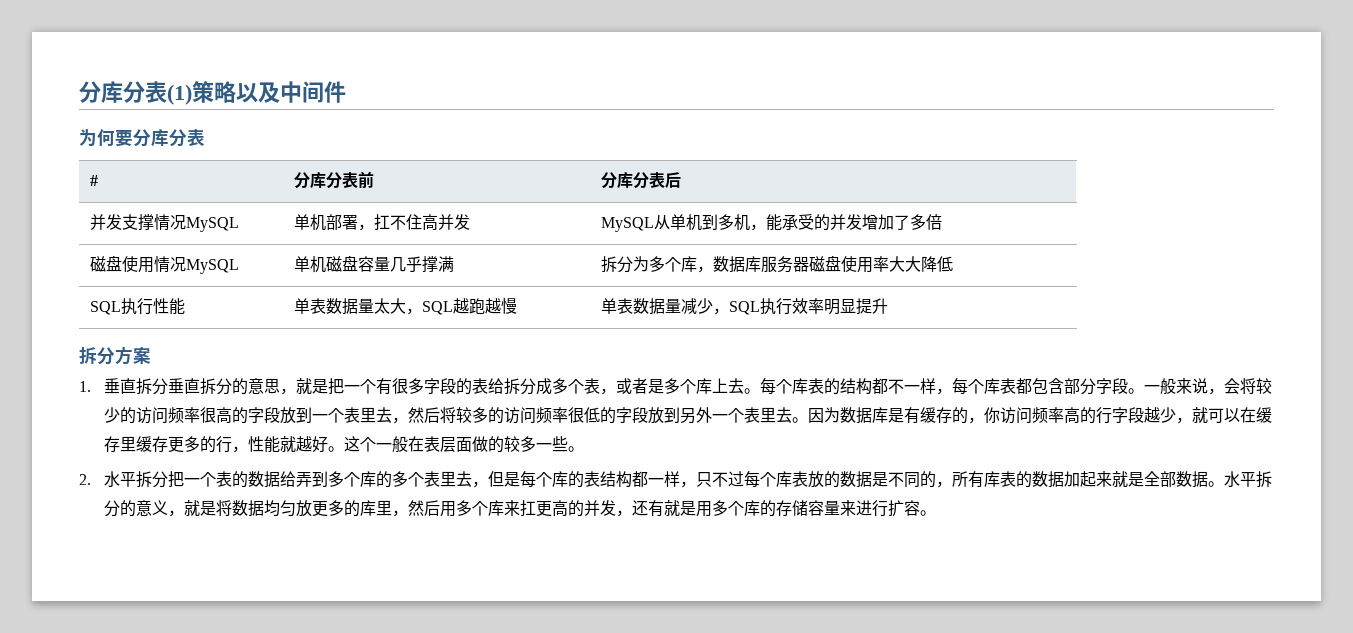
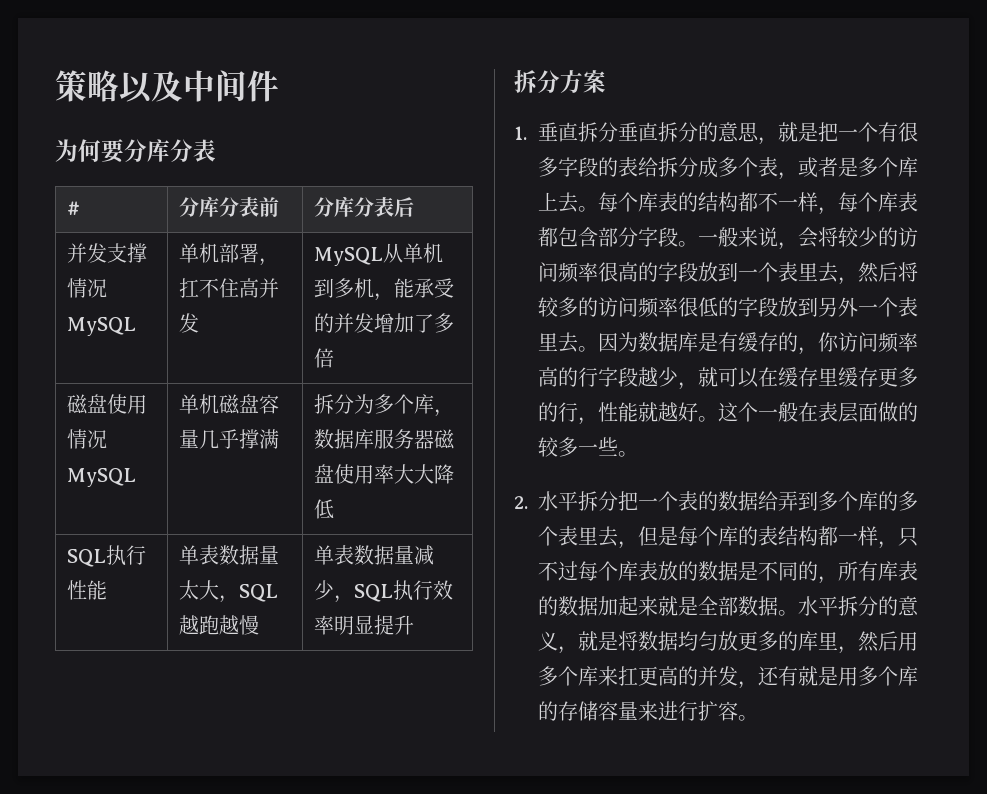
[79,81,192,105] 分库分表(1) -> (55, 86) none

